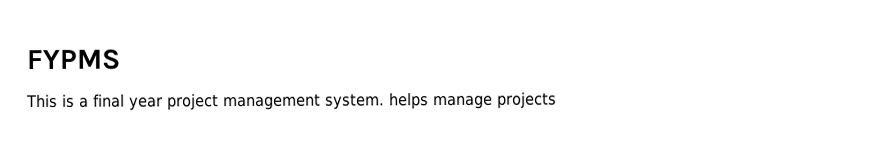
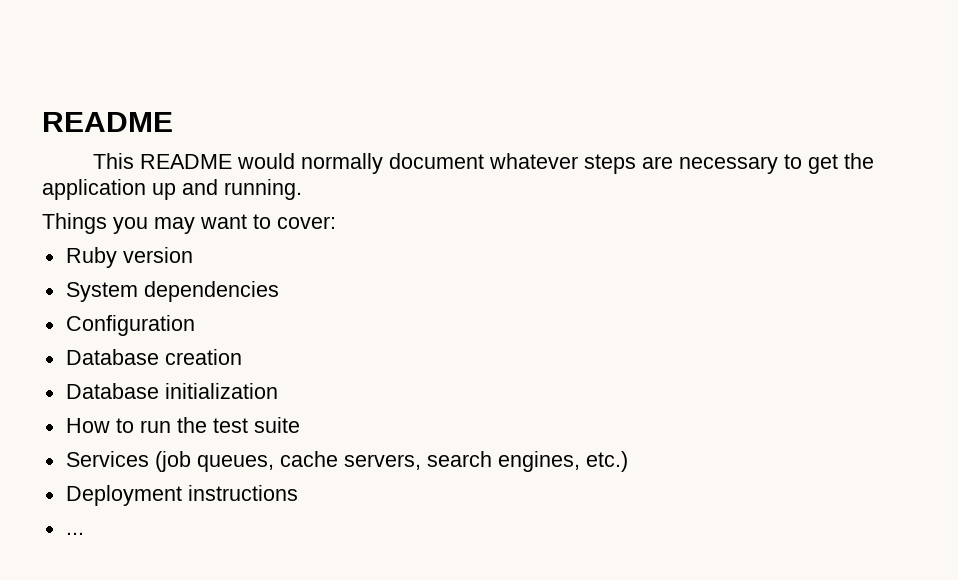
[26,48,120,71] FYPMS -> [42,112,173,132] README
[62,91,557,111] is a final year project management system. helps manage projects -> [139,153,874,174] [42,179,302,200] [42,213,336,234] [65,247,193,268] [65,281,279,302] [65,315,195,336] [65,349,242,365] [65,383,278,399] [65,417,300,433] [65,451,628,472] [65,485,298,506] [65,532,84,535] README would normally document whatever steps are necessary to get the application up and running. // Things you may want to cover: // Ruby version // System dependencies // Configuration // Database creation // Database initialization // How to run the test suite // Services (job queues, cache servers, search engines, etc.) // Deployment instructions // ...

